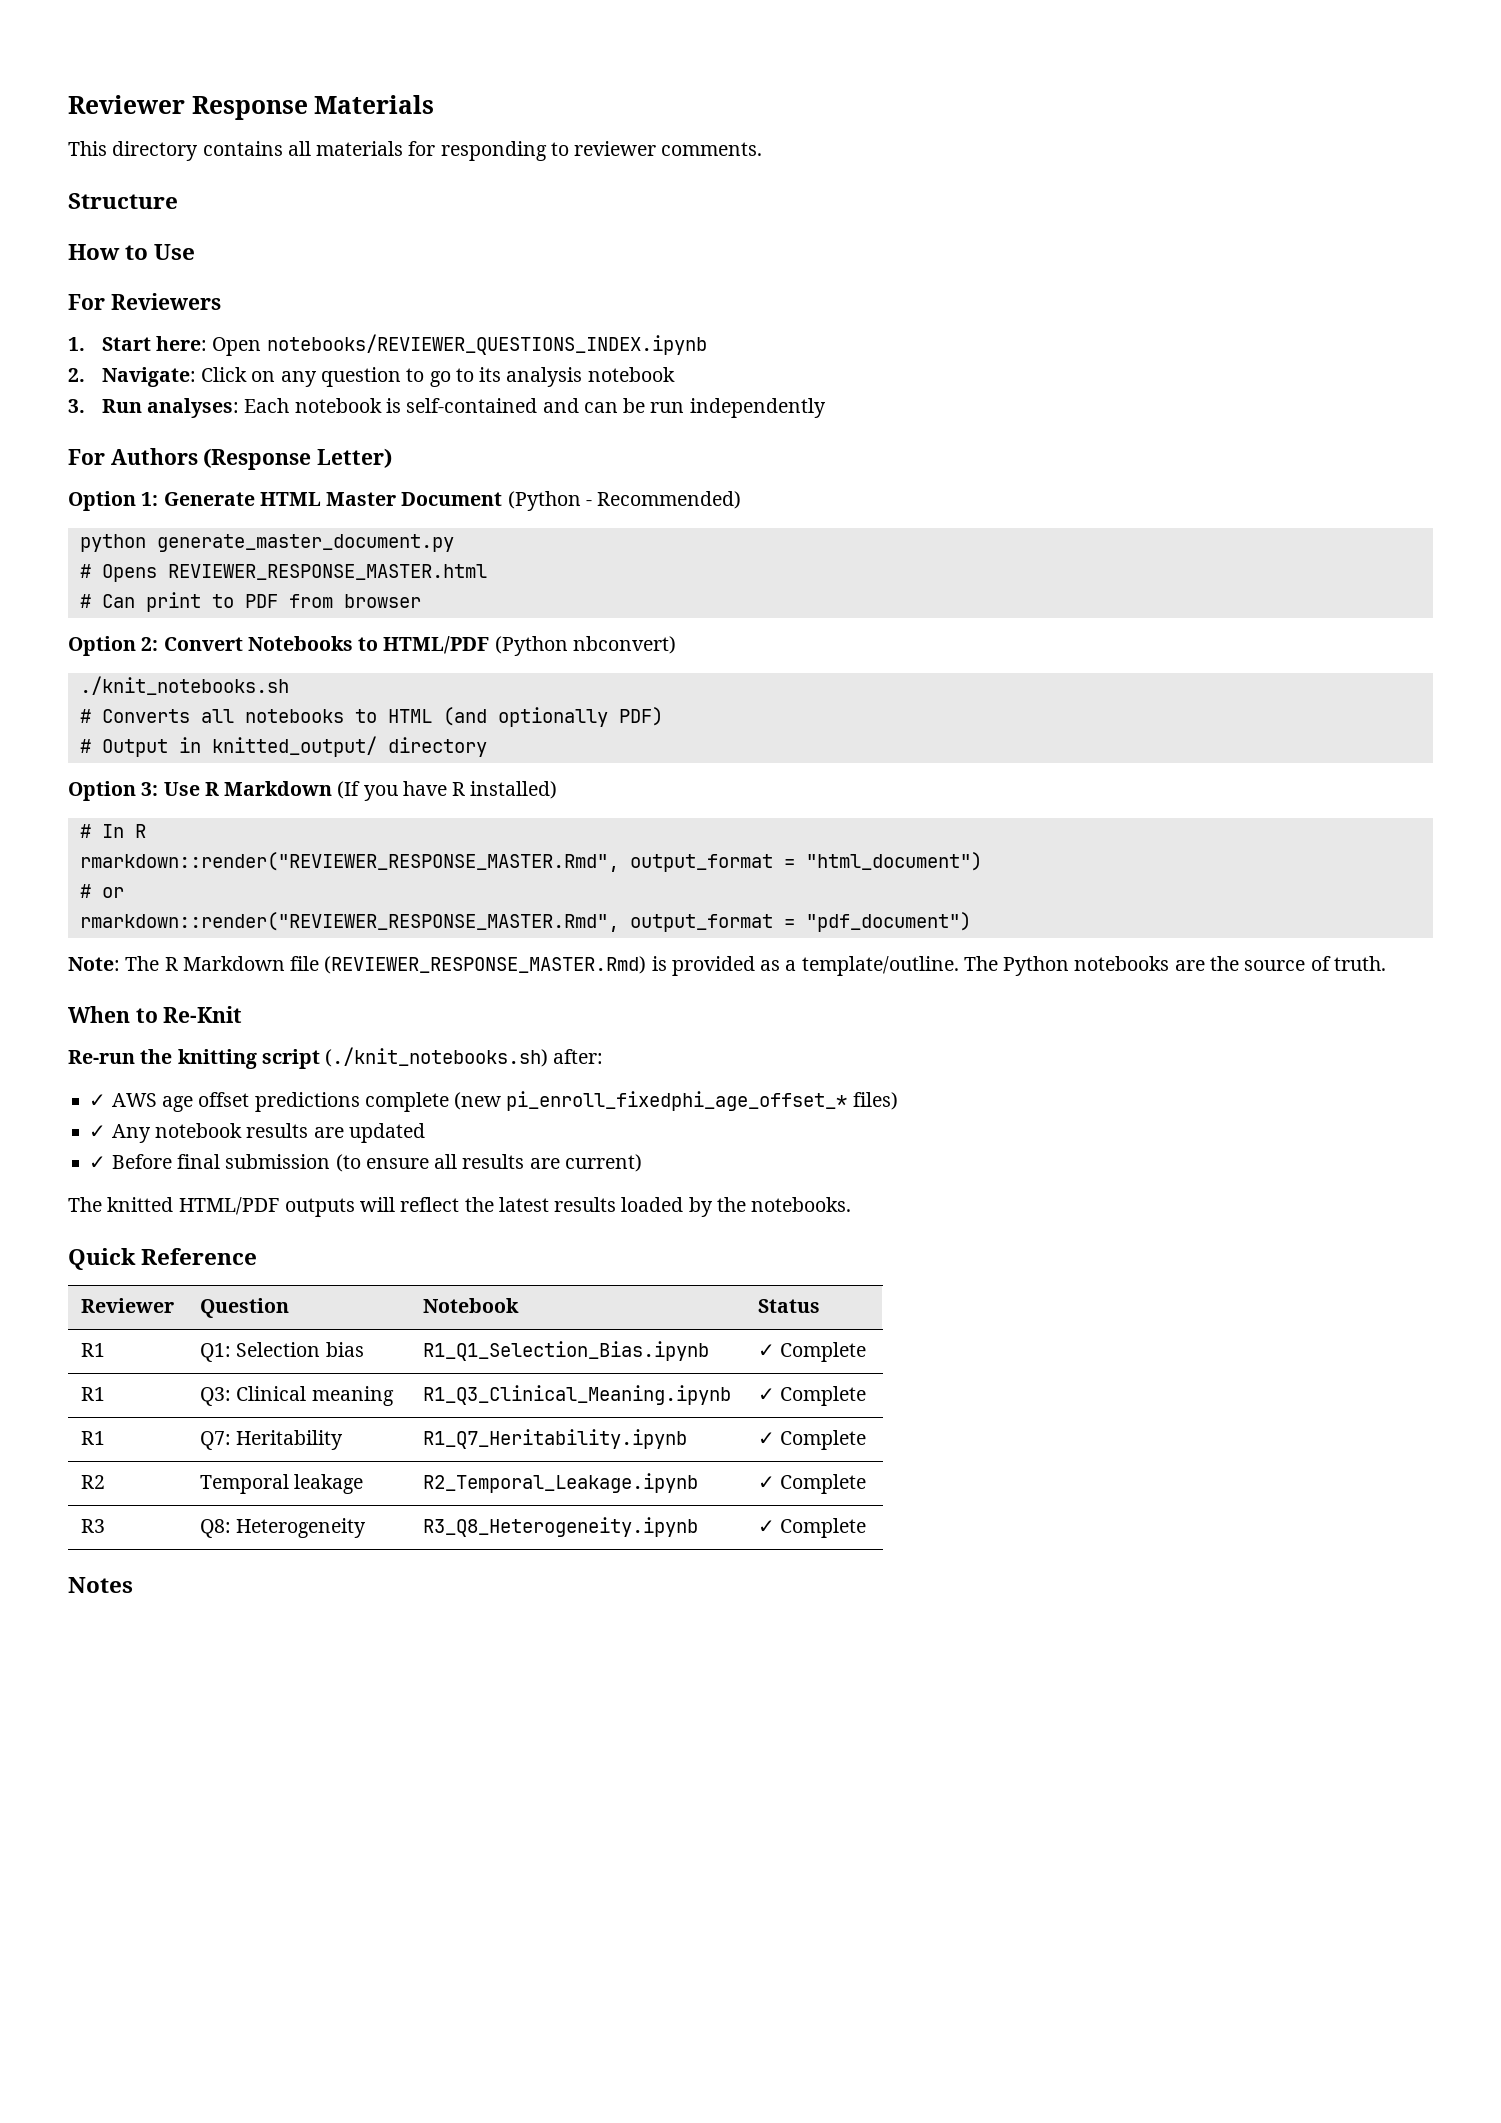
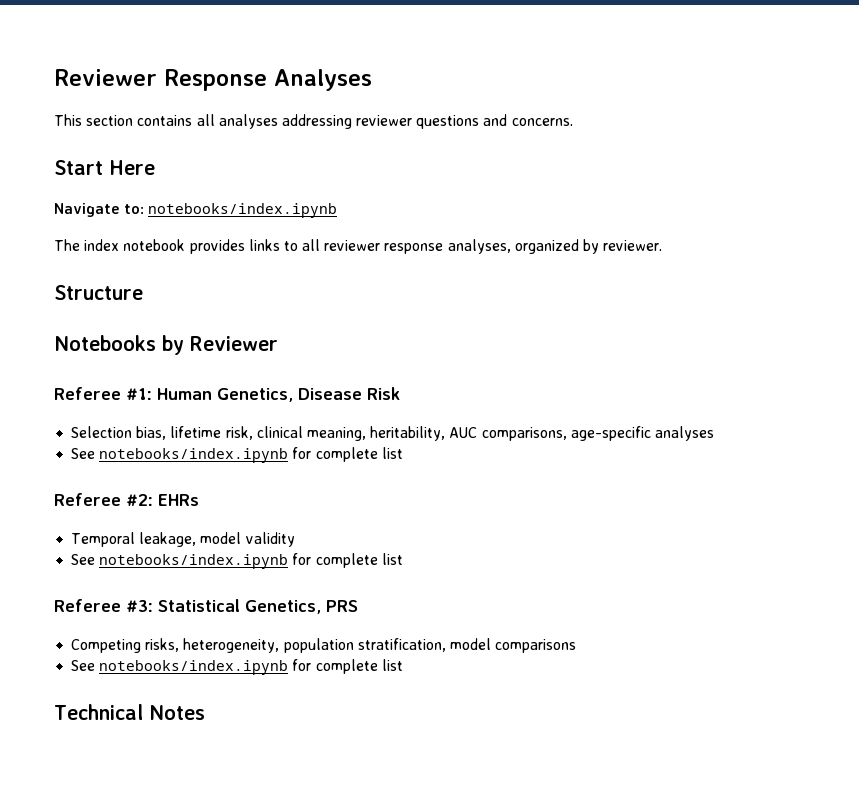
[314,95,435,114] Materials -> [274,69,372,91] Analyses
[112,141,199,161] directory -> [86,115,134,126] section
[316,141,763,161] [68,193,178,209] [68,244,196,260] [68,293,221,310] [68,334,707,356] [68,367,675,387] [68,398,826,418] [68,448,393,470] [68,491,742,511] [79,534,454,552] [79,564,487,582] [79,592,421,612] [68,636,676,656] [79,676,289,695] [79,707,663,727] [79,736,487,757] [68,781,558,801] [79,824,146,838] [79,852,982,872] [79,884,124,898] [79,912,971,932] [68,956,1386,976] [68,1006,243,1023] [68,1047,604,1069] [89,1091,898,1112] [89,1123,425,1143] [89,1154,642,1172] [68,1197,852,1217] [68,1248,258,1270] [80,1298,174,1313] [199,1298,289,1318] [422,1298,519,1313] [757,1299,820,1313] [80,1343,105,1357] [199,1342,364,1362] [422,1341,709,1361] [757,1342,867,1362] [80,1387,105,1401] [199,1386,394,1406] [422,1385,731,1405] [757,1386,867,1406] [80,1431,105,1445] [199,1430,344,1450] [422,1429,687,1449] [757,1430,867,1450] [80,1475,105,1489] [199,1474,364,1494] [422,1473,698,1493] [757,1474,867,1494] [80,1519,105,1533] [199,1518,367,1538] [422,1517,698,1537] [757,1518,867,1538] materials for responding to reviewer comments. // Structure // How to Use // For Reviewers // 1. Start here: Open notebooks/REVIEWER_QUESTIONS_INDEX.ipynb // 2. Navigate: Click on any question to go to its analysis notebook // 3. Run analyses: Each notebook is self-contained and can be run independently // For Authors (Response Letter) // Option 1: Generate HTML Master Document (Python - Recommended) // python generate_master_document.py // # Opens REVIEWER_RESPONSE_MASTER.html // # Can print to PDF from browser // Option 2: Convert Notebooks to HTML/PDF (Python nbconvert) // ./knit_notebooks.sh // # Converts all notebooks to HTML (and optionally PDF) // # Output in knitted_output/ directory // Option 3: Use R Markdown (If you have R installed) // # In R // rmarkdown::render("REVIEWER_RESPONSE_MASTER.Rmd", output_format = "html_document") // # or // rmarkdown::render("REVIEWER_RESPONSE_MASTER.Rmd", output_format = "pdf_document") // Note: The R Markdown file (REVIEWER_RESPONSE_MASTER.Rmd) is provided as a template/outline. The Python notebooks are the source of truth. // When to Re-Knit // Re-run the knitting script (./knit_notebooks.sh) after: // ✓ AWS age offset predictions complete (new pi_enroll_fixedphi_age_offset_* files) // ✓ Any notebook results are updated // ✓ Before final submission (to ensure all results are current) // The knitted HTML/PDF outputs will reflect the latest results loaded by the notebooks. // Quick Reference // Reviewer | Question | Notebook | Status // R1 | Q1: Selection bias | R1_Q1_Selection_Bias.ipynb | ✓ Complete // R1 | Q3: Clinical meaning | R1_Q3_Clinical_Meaning.ipynb | ✓ Complete // R1 | Q7: Heritability | R1_Q7_Heritability.ipynb | ✓ Complete // R2 | Temporal leakage | R2_Temporal_Leakage.ipynb | ✓ Complete // R3 | Q8: Heterogeneity | R3_Q8_Heterogeneity.ipynb | ✓ Complete // -> [218,114,573,129] [54,160,155,175] [54,203,338,218] [54,239,663,254] [54,285,143,300] [54,335,278,355] [54,387,400,402] [71,426,714,441] [71,447,403,463] [54,493,199,506] [71,532,295,547] [71,553,403,569] [54,599,358,614] [71,638,577,653] [71,659,403,675] [54,704,143,720] analyses addressing reviewer questions and concerns. // Start Here // Navigate to: notebooks/index.ipynb // The index notebook provides links to all reviewer response analyses, organized by reviewer. // Structure // Notebooks by Reviewer // Referee #1: Human Genetics, Disease Risk // Selection bias, lifetime risk, clinical meaning, heritability, AUC comparisons, age-specific analyses // See notebooks/index.ipynb for complete list // Referee #2: EHRs // Temporal leakage, model validity // See notebooks/index.ipynb for complete list // Referee #3: Statistical Genetics, PRS // Competing risks, heterogeneity, population stratification, model comparisons // See notebooks/index.ipynb for complete list // Technical

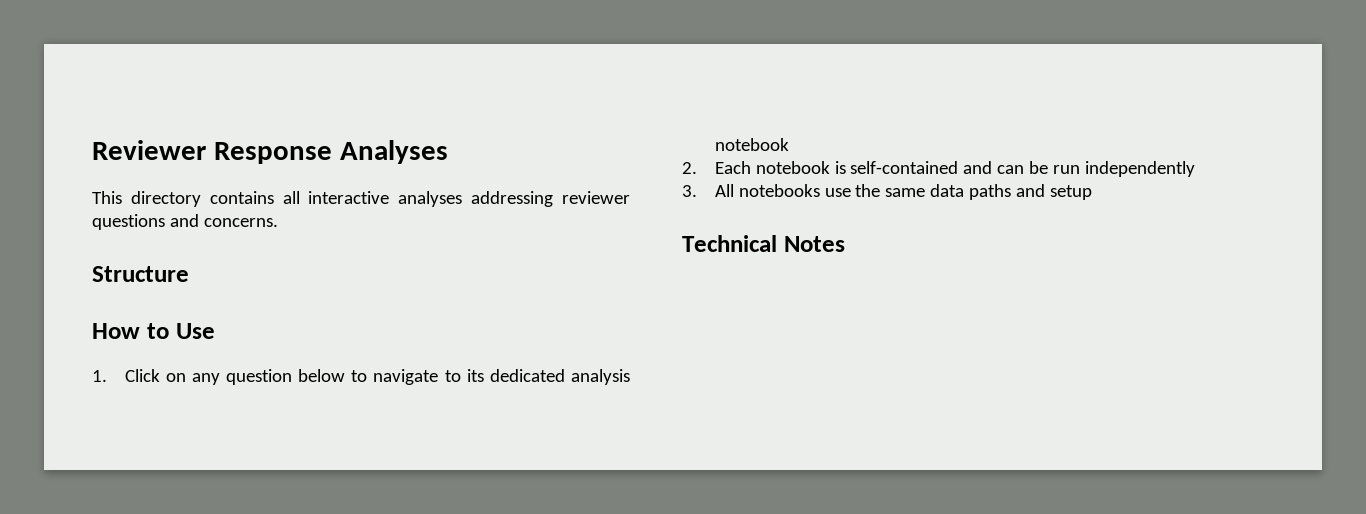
[86,115,134,126] section -> [130,191,201,207] directory
(215, 120) none -> [308,191,390,204] interactive
[54,160,155,175] [54,203,338,218] [54,239,663,254] [54,285,143,300] [54,335,278,355] [54,387,400,402] [71,426,714,441] [71,447,403,463] [54,493,199,506] [71,532,295,547] [71,553,403,569] [54,599,358,614] [71,638,577,653] [71,659,403,675] Start Here // Navigate to: notebooks/index.ipynb // The index notebook provides links to all reviewer response analyses, organized by reviewer. // Structure // Notebooks by Reviewer // Referee #1: Human Genetics, Disease Risk // Selection bias, lifetime risk, clinical meaning, heritability, AUC comparisons, age-specific analyses // See notebooks/index.ipynb for complete list // Referee #2: EHRs // Temporal leakage, model validity // See notebooks/index.ipynb for complete list // Referee #3: Statistical Genetics, PRS // Competing risks, heterogeneity, population stratification, model comparisons // See notebooks/index.ipynb for complete list -> [92,266,189,282] [92,323,215,339] [92,369,630,385] [714,138,789,151] [682,161,1196,177] [682,184,1093,200] Structure // How to Use // 1. Click on any question below to navigate to its dedicated analysis notebook // 2. Each notebook is self-contained and can be run independently // 3. All notebooks use the same data paths and setup

